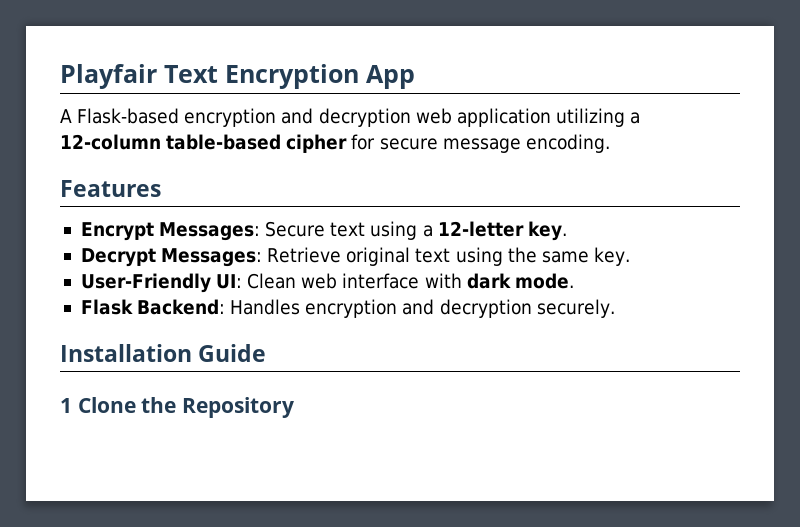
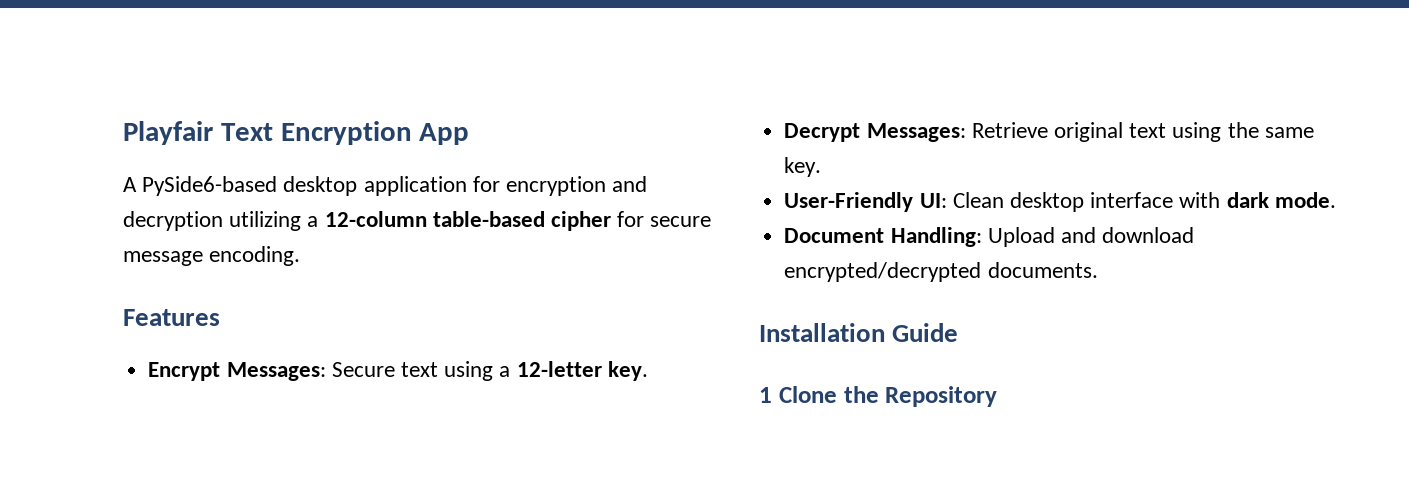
[77,108,551,127] Flask-based encryption and decryption web application -> [142,176,648,196] [123,211,223,231] PySide6-based desktop application for encryption and decryption
[301,273,338,289] web -> [1009,192,1084,212] desktop
[80,299,615,318] Flask Backend: Handles encryption and decryption securely. -> [784,227,1195,247] [784,262,1098,282] Document Handling: Upload and download encrypted/decrypted documents.

